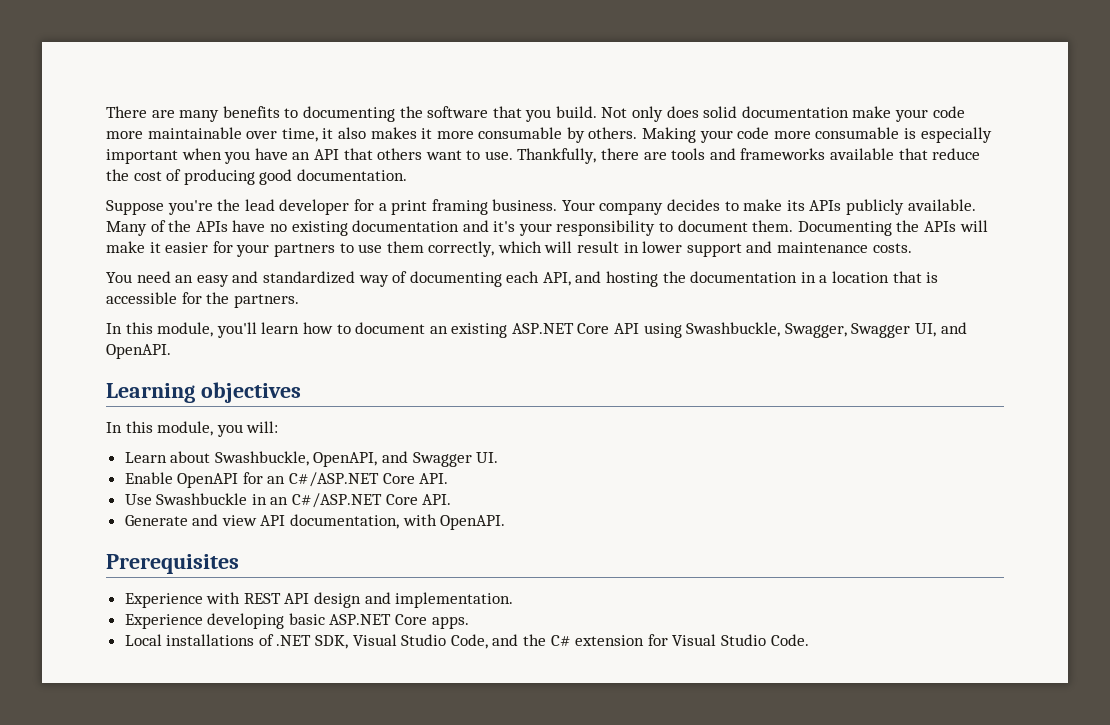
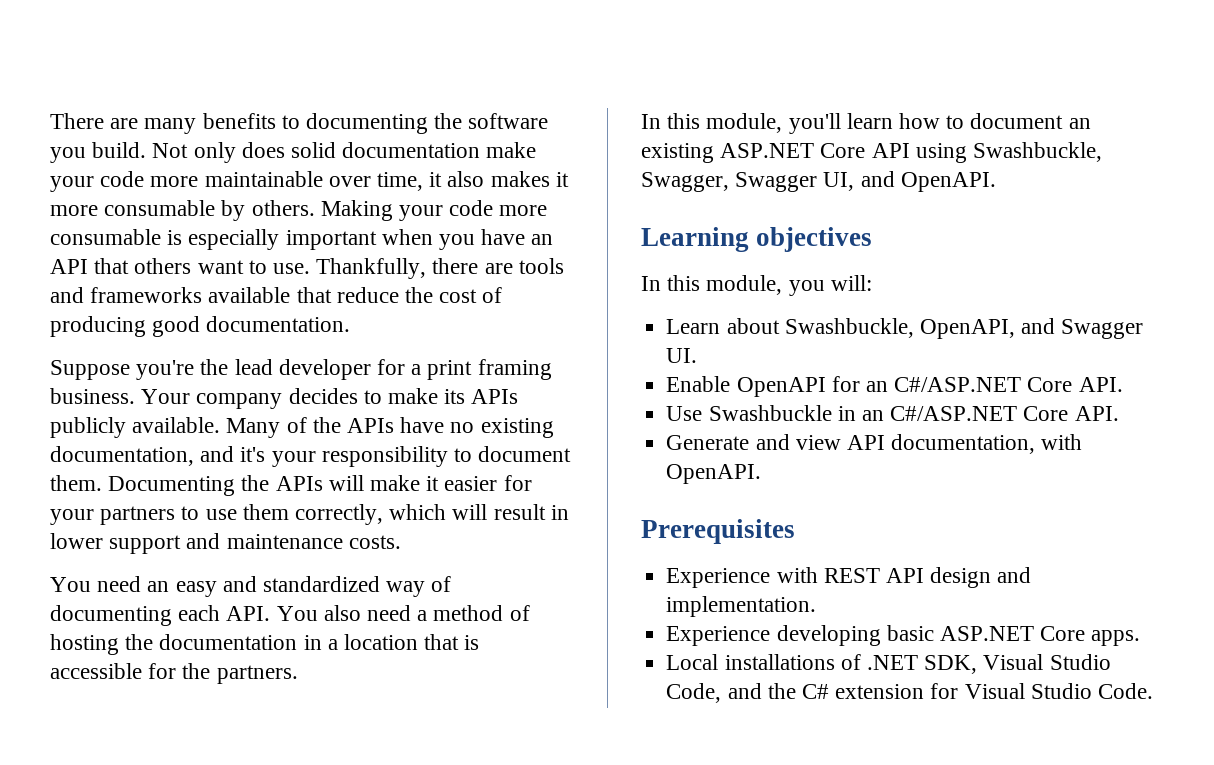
[492,106,522,118] that -> (549, 121) none
[352,220,460,232] documentation -> [50,446,194,466] documentation,
[542,271,602,286] API, and -> [226,605,530,621] API. You also need a method of

